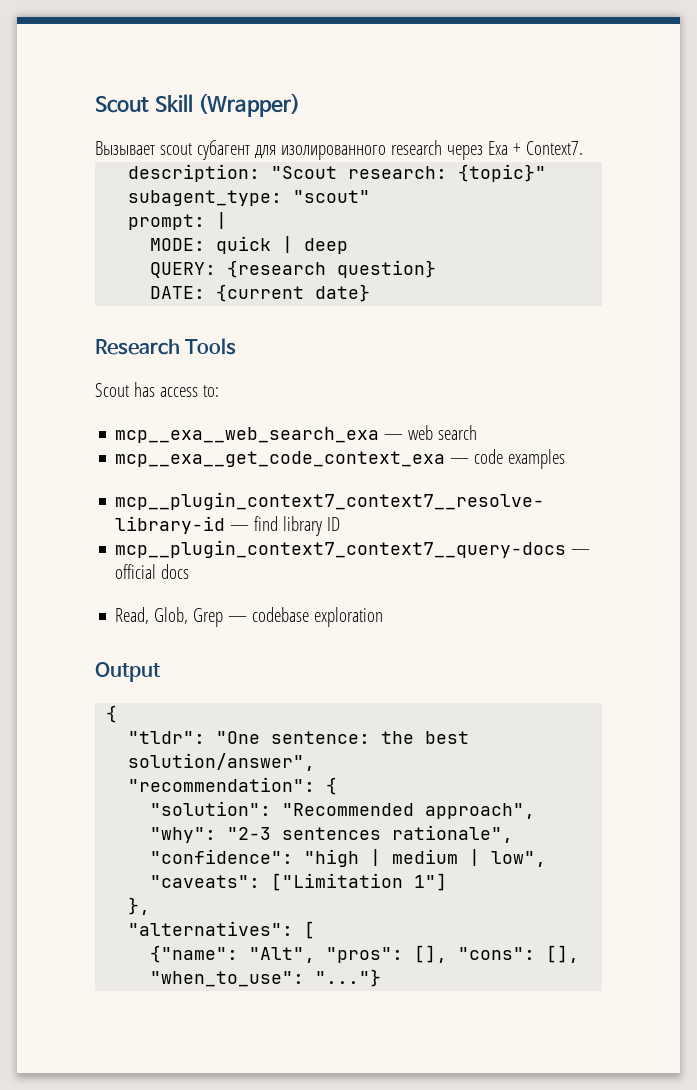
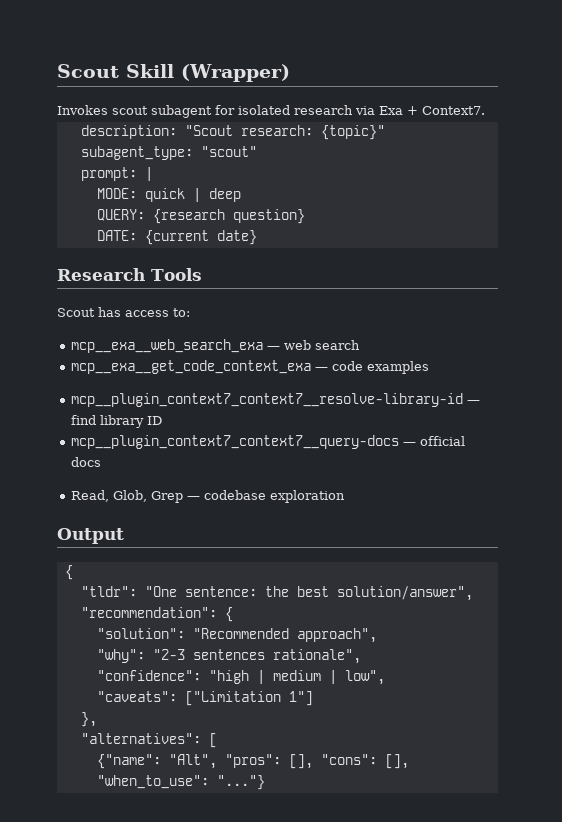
[95,140,483,160] Вызывает scout субагент для изолированного research через -> [57,105,375,118] Invokes scout subagent for isolated research via

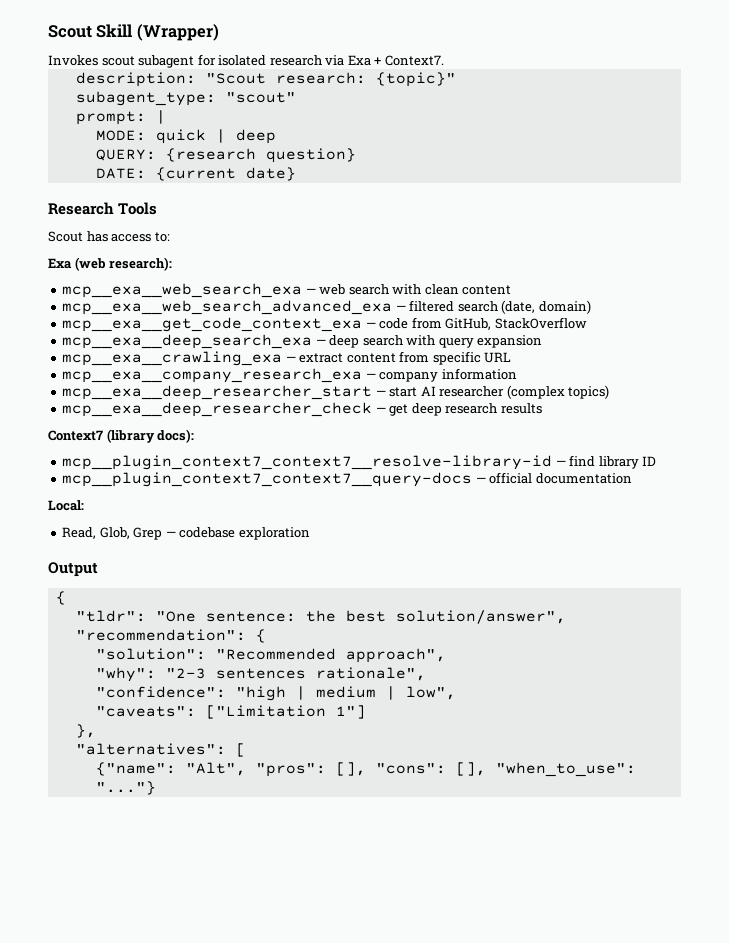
(190, 312) none -> [48,257,173,271] // Exa (web research):
[71,360,430,374] // mcp__exa__get_code_context_exa — code examples -> [392,284,512,295] [62,300,591,315] [62,317,587,332] [62,334,543,349] [62,351,512,366] [62,368,517,383] [62,385,610,400] [62,402,542,417] [48,429,195,443] with clean content // mcp__exa__web_search_advanced_exa — filtered search (date, domain) // mcp__exa__get_code_context_exa — code from GitHub, StackOverflow // mcp__exa__deep_search_exa — deep search with query expansion // mcp__exa__crawling_exa — extract content from specific URL // mcp__exa__company_research_exa — company information // mcp__exa__deep_researcher_start — start AI researcher (complex topics) // mcp__exa__deep_researcher_check — get deep research results // Context7 (library docs):
[71,457,102,467] docs -> [535,473,632,484] [48,500,84,511] documentation // Local:

